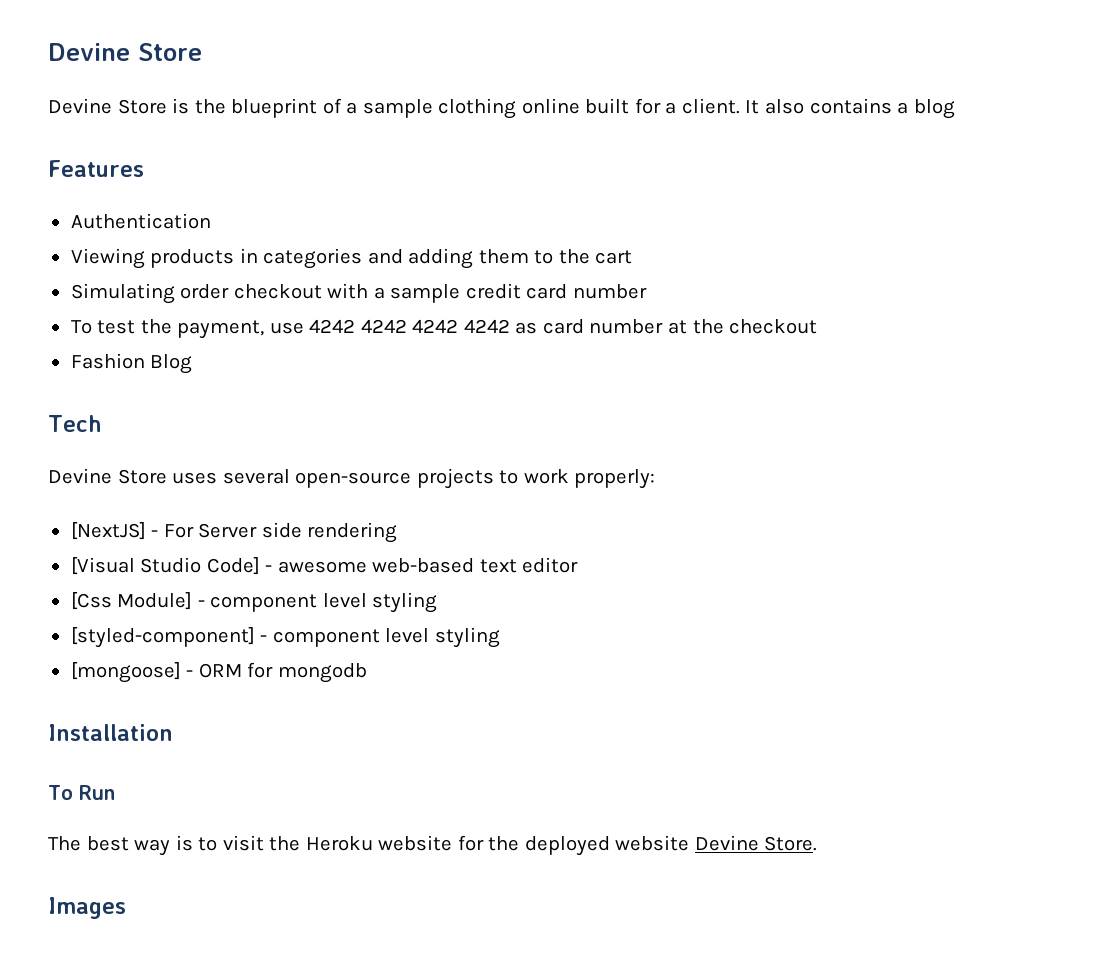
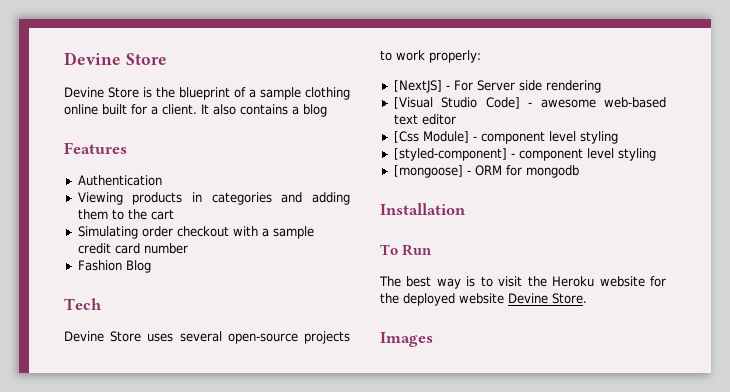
[70,319,818,339] // To test the payment, use 4242 4242 4242 4242 as card number at the checkout -> (188, 248) none

